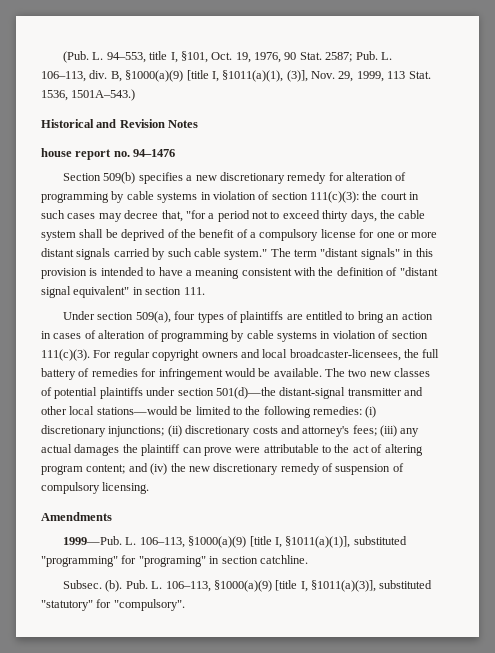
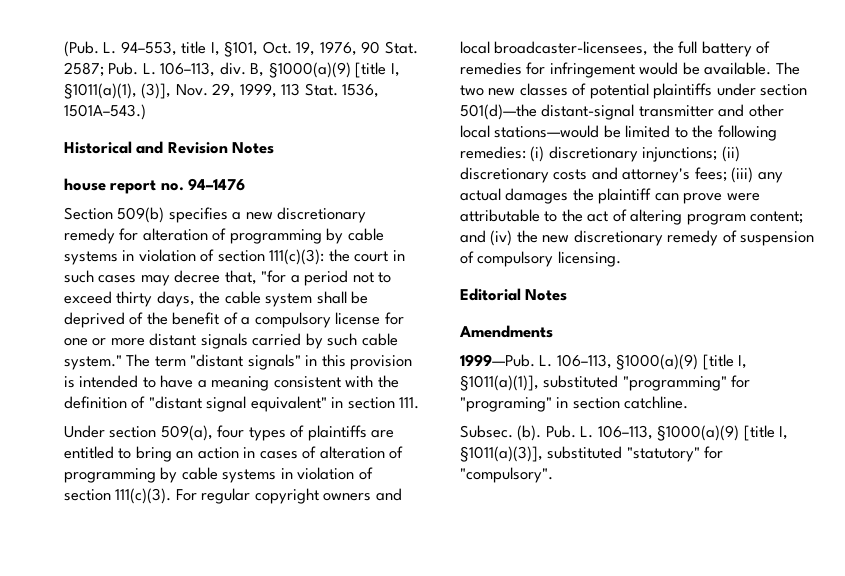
(150, 488) none -> [460,288,568,301] // Editorial Notes

